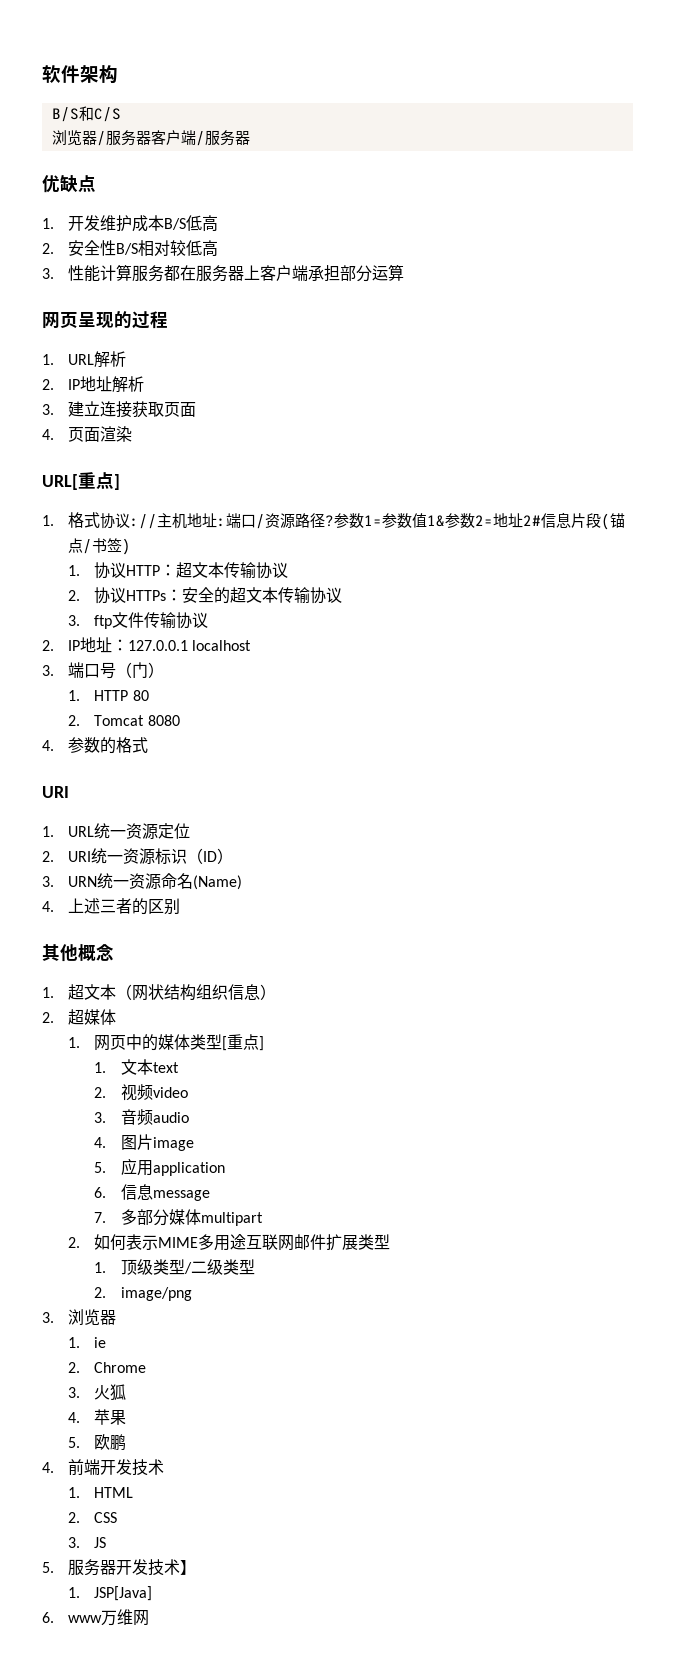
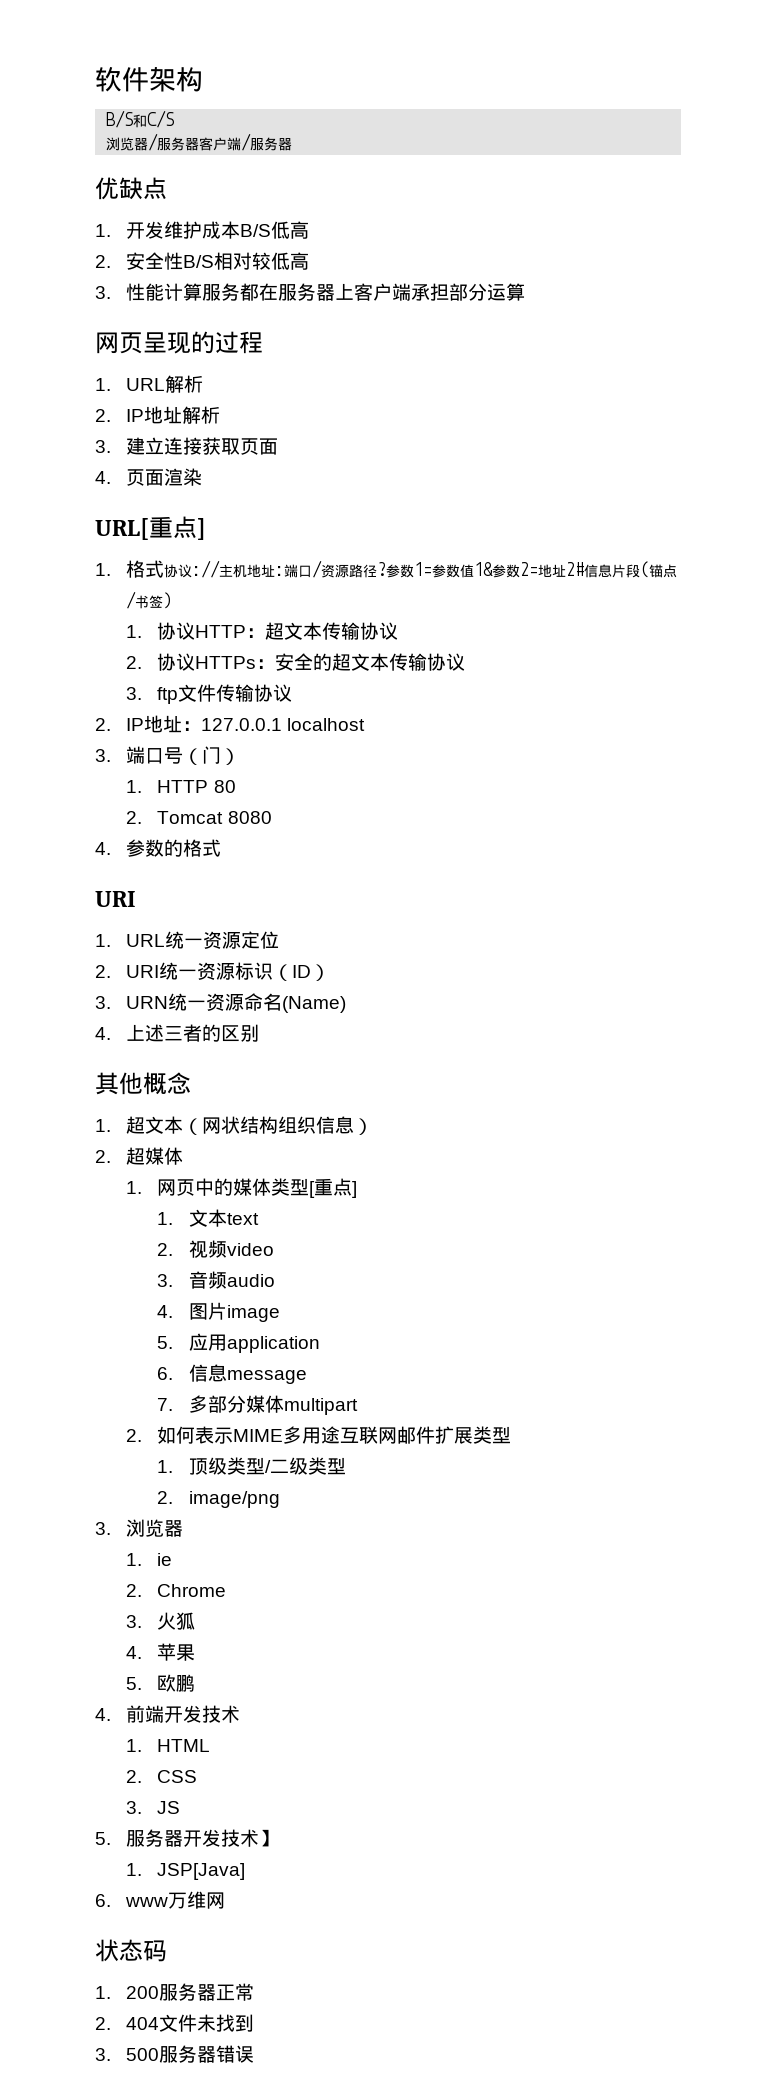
(150, 1618) none -> [95,1939,167,1962] [95,1983,255,2001] [95,2014,255,2032] [95,2045,255,2063] // 状态码 // 1. 200服务器正常 // 2. 404文件未找到 // 3. 500服务器错误

